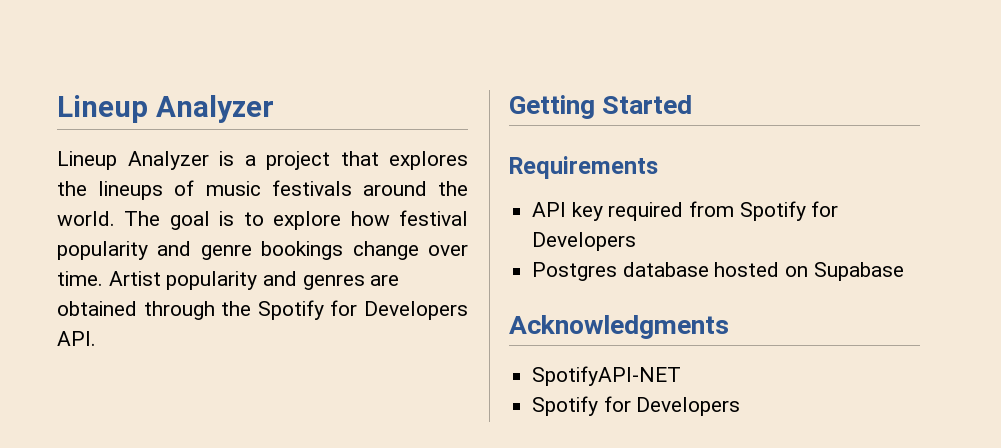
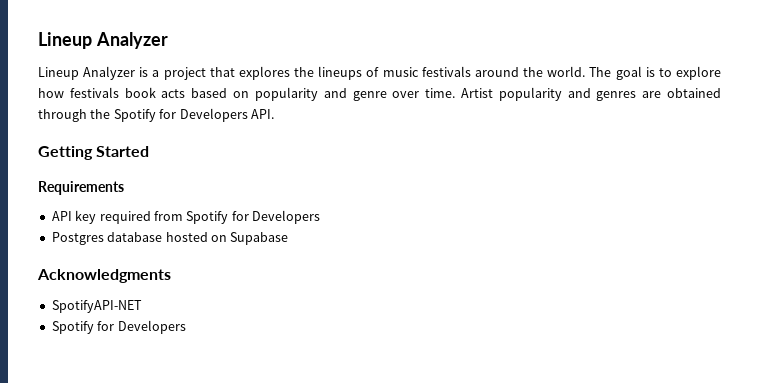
[399,210,468,226] festival -> [69,87,250,98] festivals book acts based on
[261,241,419,260] bookings change -> (387, 96) none

